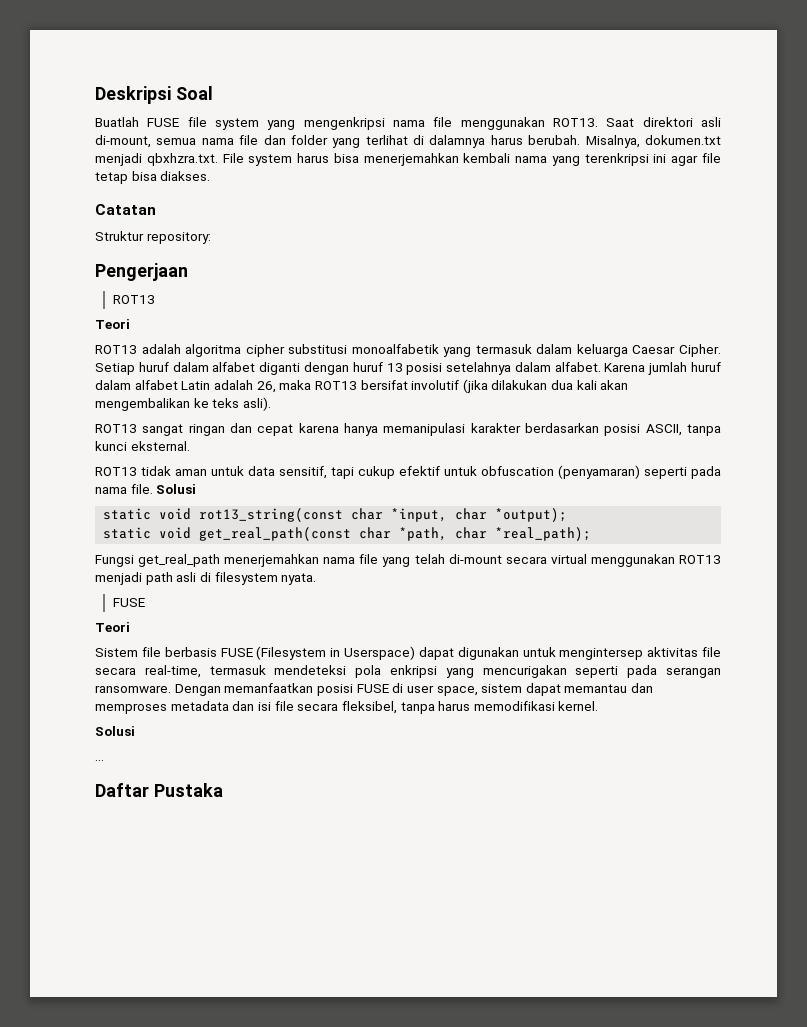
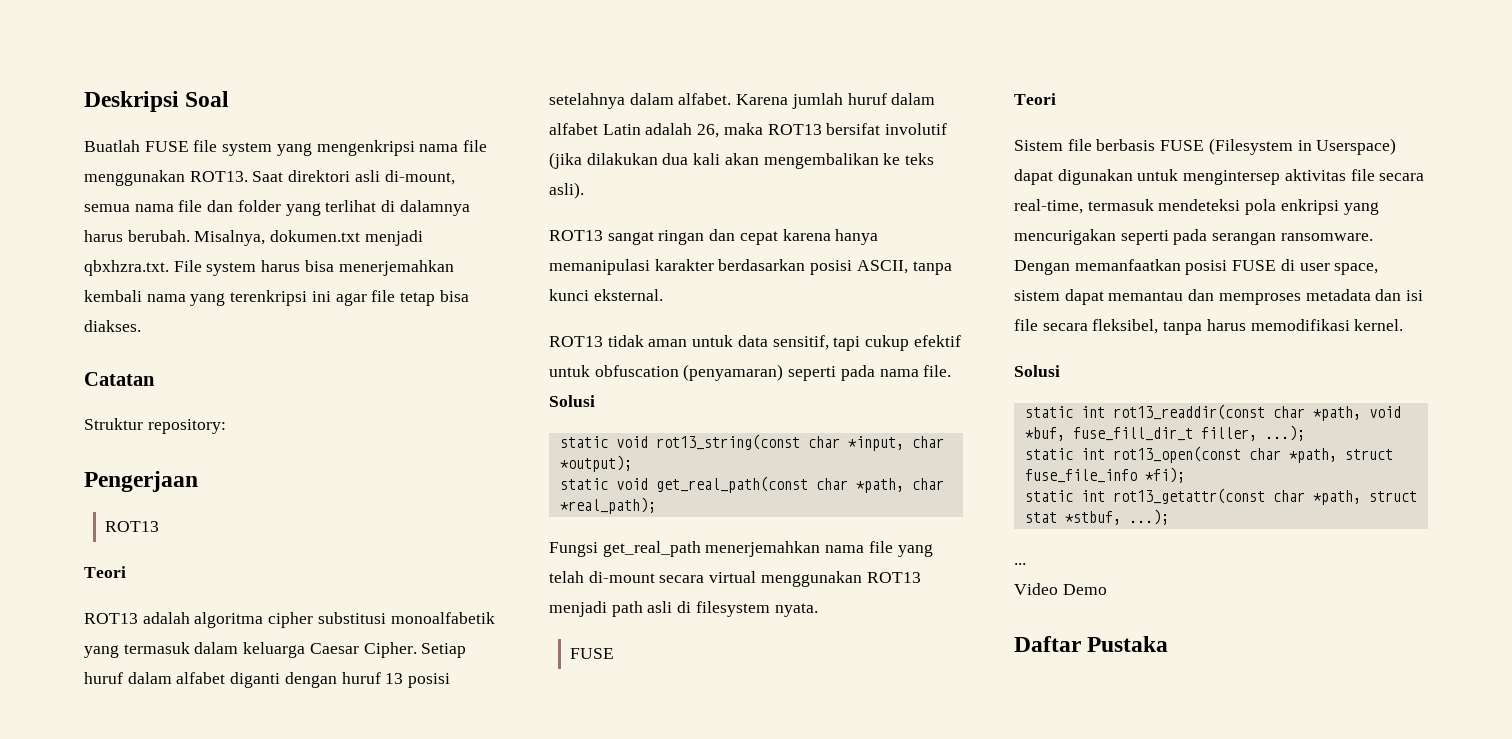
(135, 731) none -> [1024,404,1401,421] [1024,425,1305,441] [1024,446,1393,463] [1024,467,1185,483] [1024,488,1417,505] [1024,509,1169,525] // static int rot13_readdir(const char *path, void *buf, fuse_fill_dir_t filler, ...); // static int rot13_open(const char *path, struct fuse_file_info *fi); // static int rot13_getattr(const char *path, struct stat *stbuf, ...);
(104, 760) none -> [1014,583,1107,595] // Video Demo

